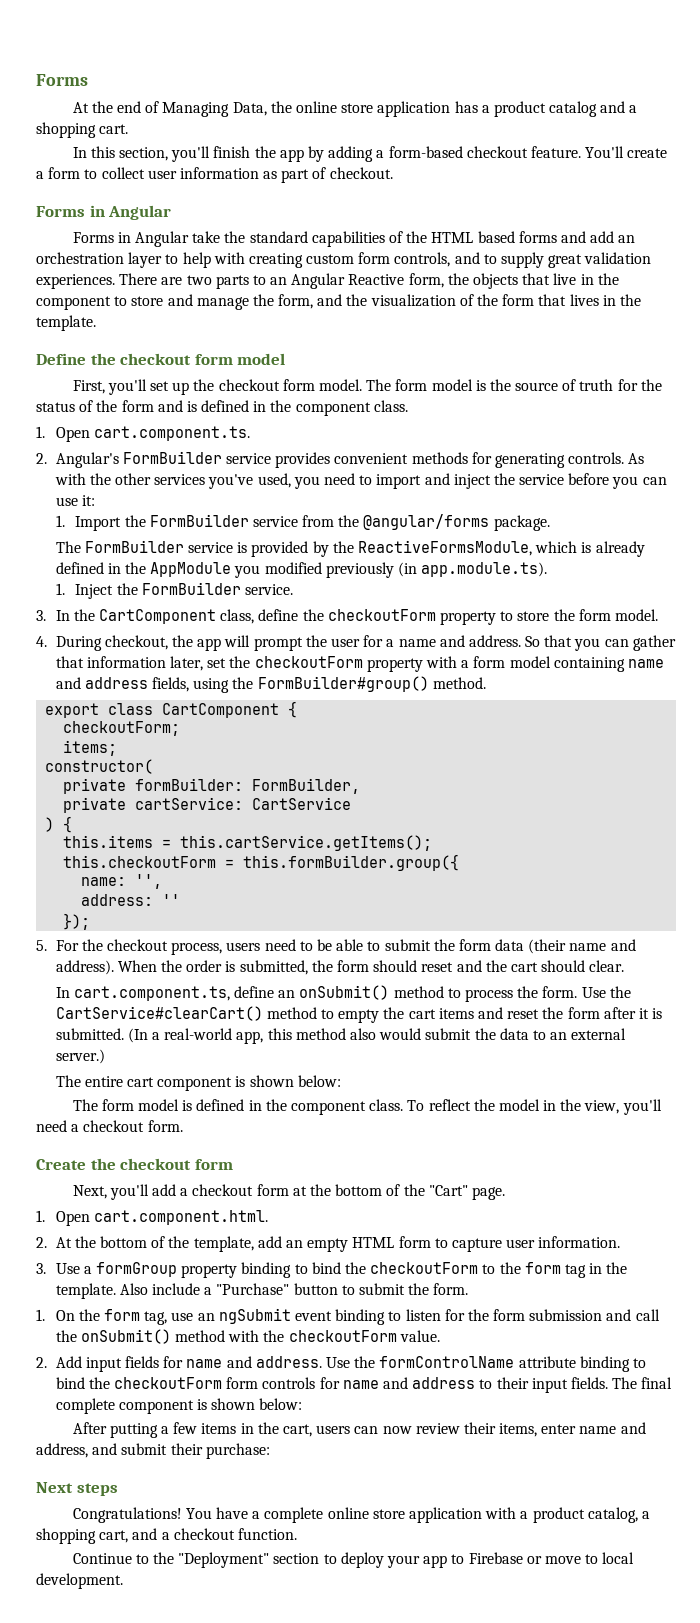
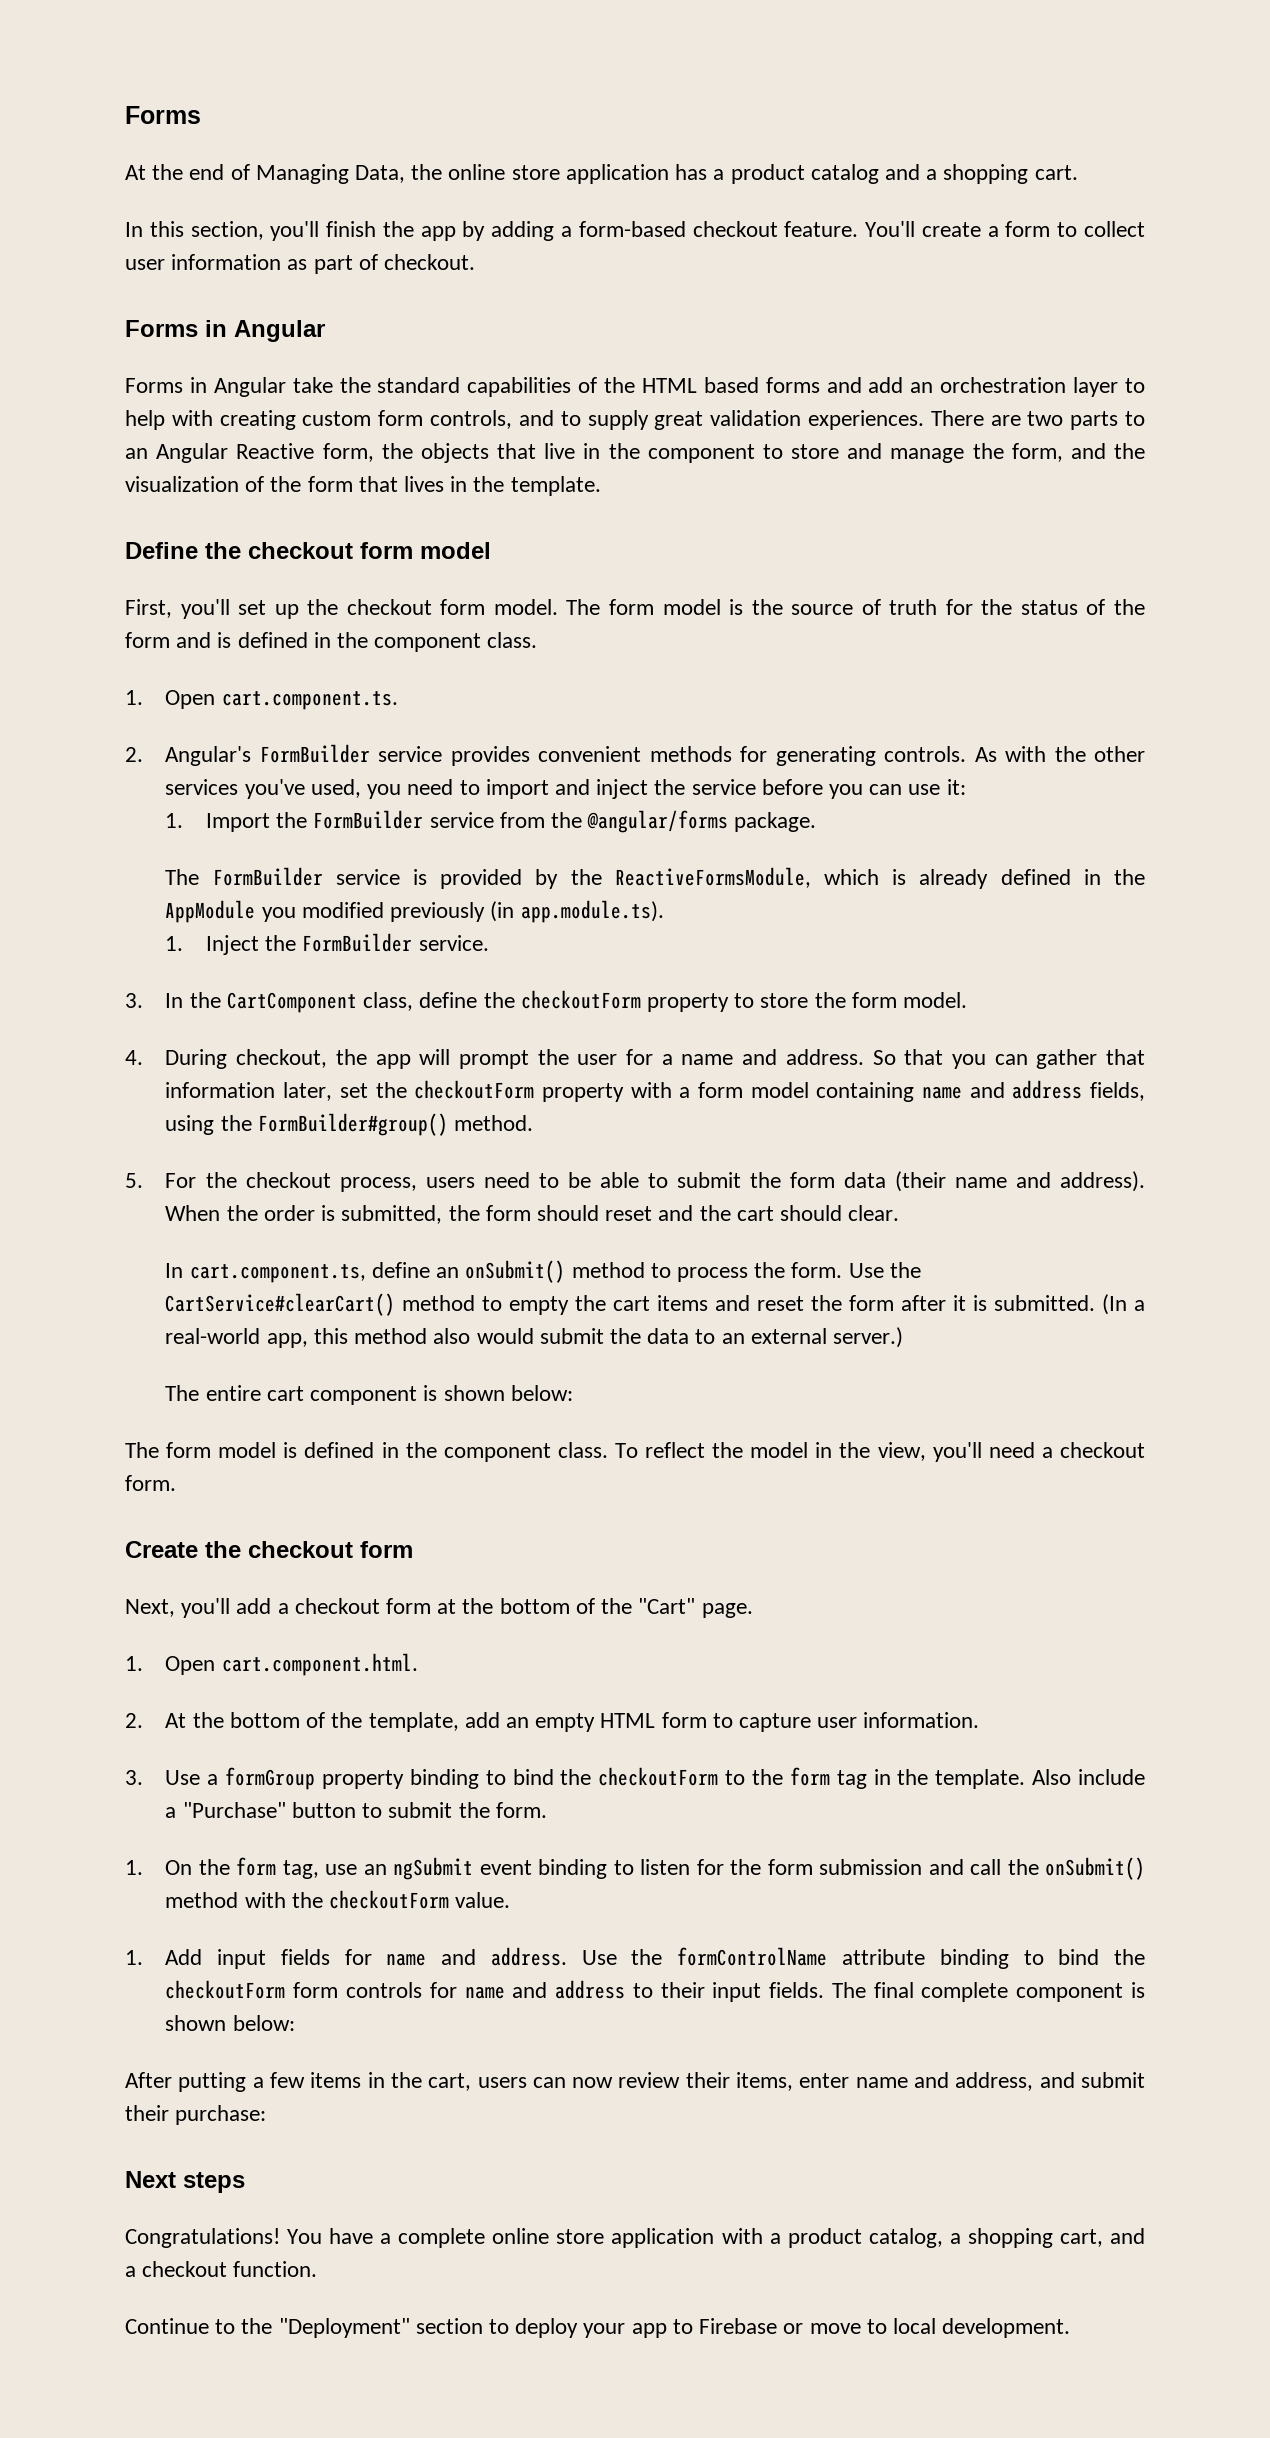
[45,701,298,718] [63,721,181,736] [63,740,118,756] [45,759,154,774] [63,778,361,794] [63,797,352,813] [45,816,73,833] [63,835,433,851] [63,854,460,871] [81,874,163,889] [81,894,181,906] [63,913,91,930] // export class CartComponent { // checkoutForm; // items; // constructor( // private formBuilder: FormBuilder, // private cartService: CartService // ) { // this.items = this.cartService.getItems(); // this.checkoutForm = this.formBuilder.group({ // name: '', // address: '' // }); -> (534, 1123) none
[36,1357,47,1368] 2. -> [125,1950,143,1965] 1.

